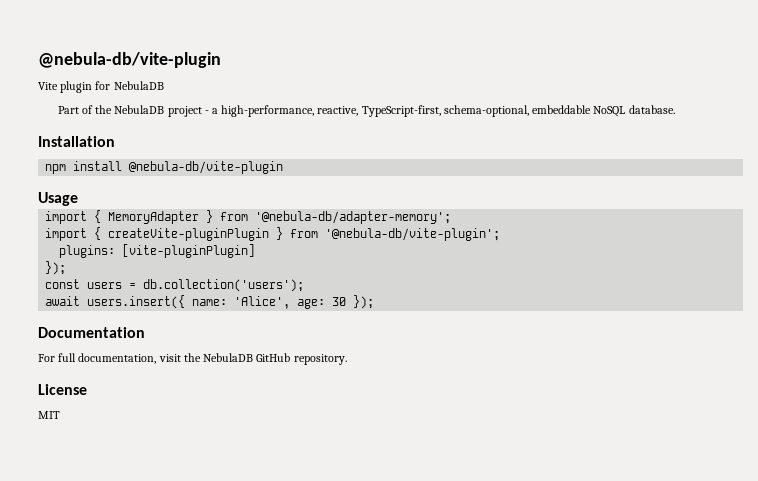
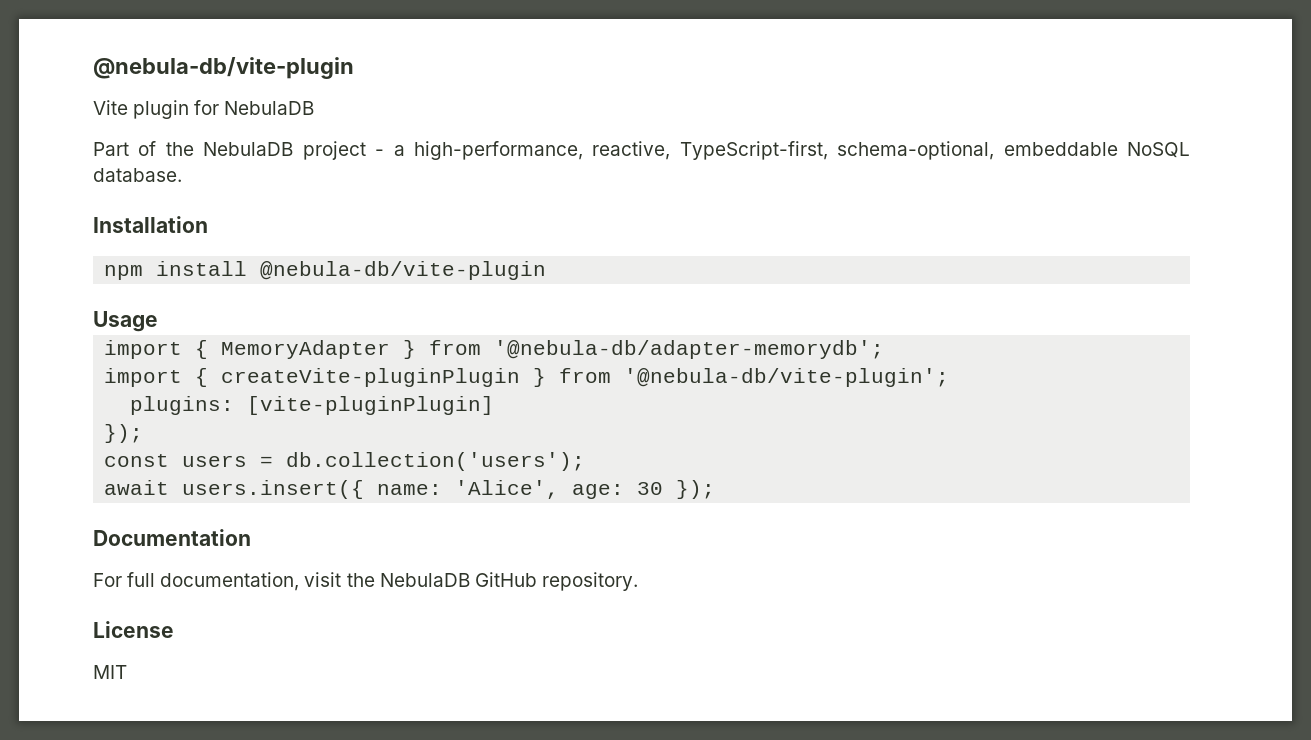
[255,211,452,224] '@nebula-db/adapter-memory'; -> [494,340,885,359] '@nebula-db/adapter-memorydb';

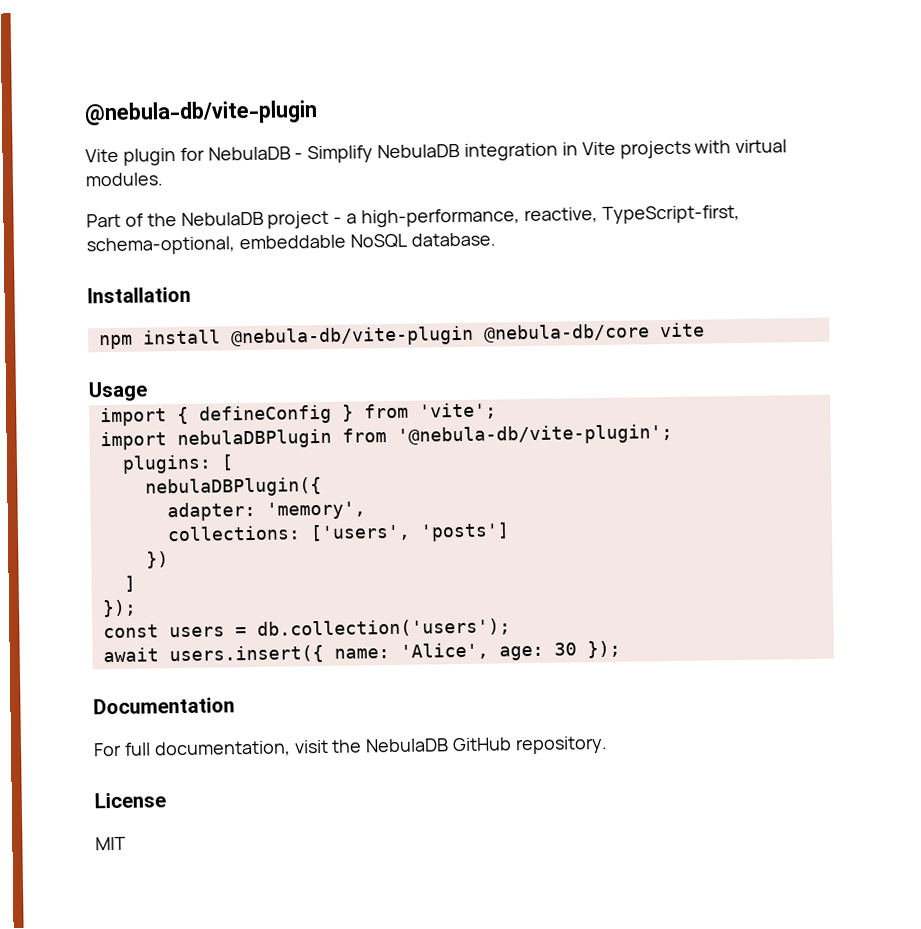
(315, 108) none -> [294,139,788,164] [85,172,163,187] - Simplify NebulaDB integration in Vite projects with virtual modules.
(547, 270) none -> [483,322,705,343] @nebula-db/core vite
[221,340,885,359] [104,368,547,387] MemoryAdapter } from '@nebula-db/adapter-memorydb'; // import { createVite-pluginPlugin } -> [198,402,497,425] [99,428,332,451] defineConfig } from 'vite'; // import nebulaDBPlugin
[247,396,495,415] [vite-pluginPlugin] -> [220,454,234,471] [144,476,322,498] [166,501,366,522] [166,522,510,542] [145,551,169,569] [123,575,136,592] [ // nebulaDBPlugin({ // adapter: 'memory', // collections: ['users', 'posts'] // }) // ]

